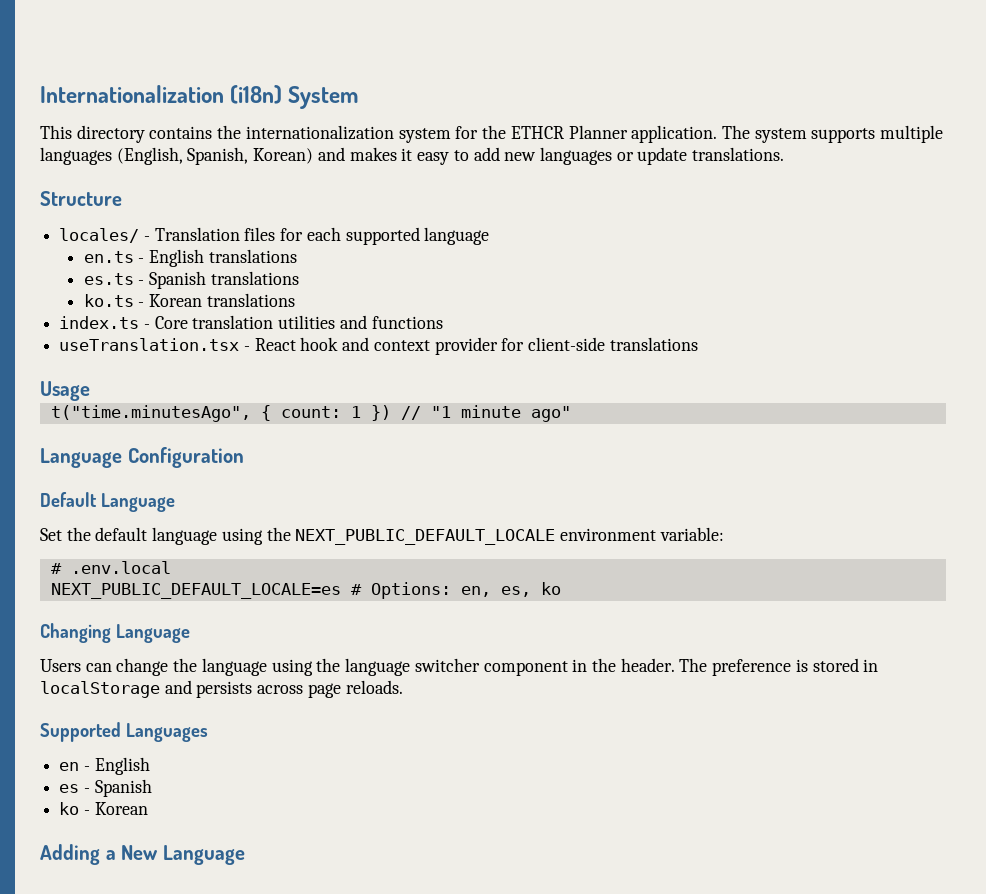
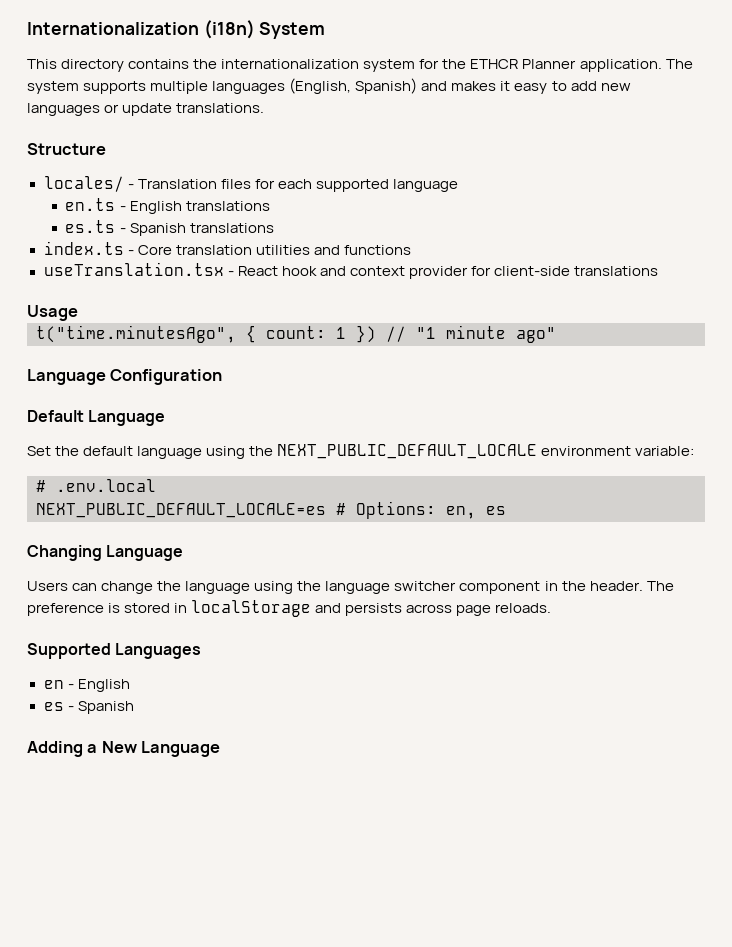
[187,147,314,165] Spanish, Korean) -> [355,78,418,94] Spanish)
[83,293,295,307] // ko.ts - Korean translations -> (274, 228) none
[500,582,561,597] es, ko -> [486,506,506,515] es
[59,802,148,815] // ko - Korean -> (134, 707) none

